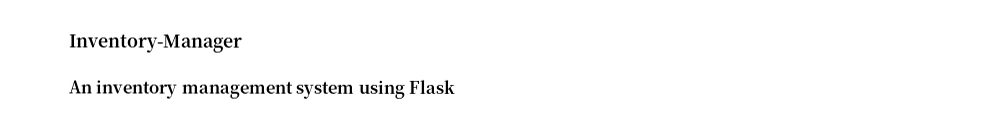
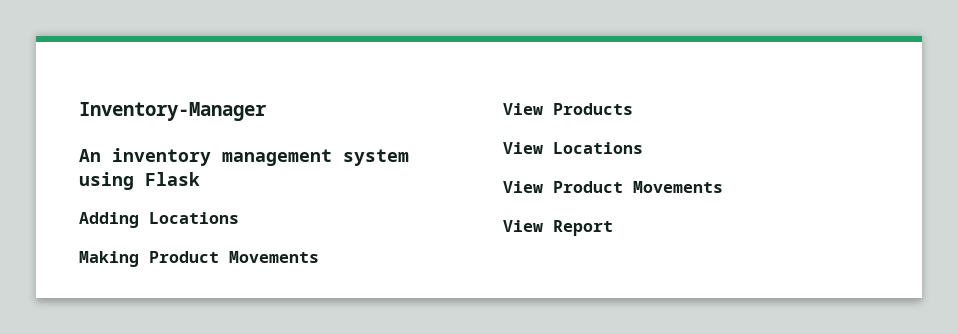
(456, 86) none -> [79,212,239,228] [79,251,319,267] [503,103,633,115] [503,142,643,154] [503,181,723,193] [503,220,613,236] // Adding Locations // Making Product Movements // View Products // View Locations // View Product Movements // View Report

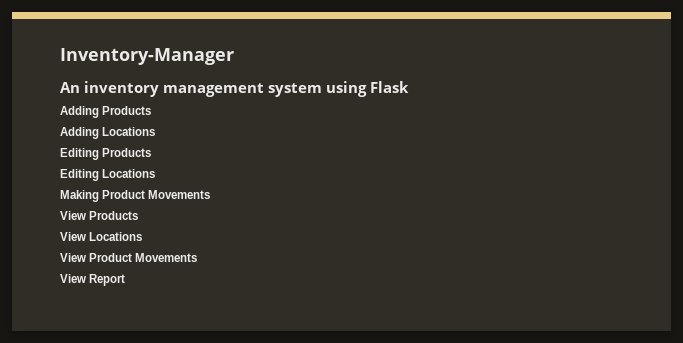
(139, 220) none -> [102,106,152,115] [60,127,156,139] [60,148,152,160] [60,169,99,181] Products // Adding Locations // Editing Products // Editing

